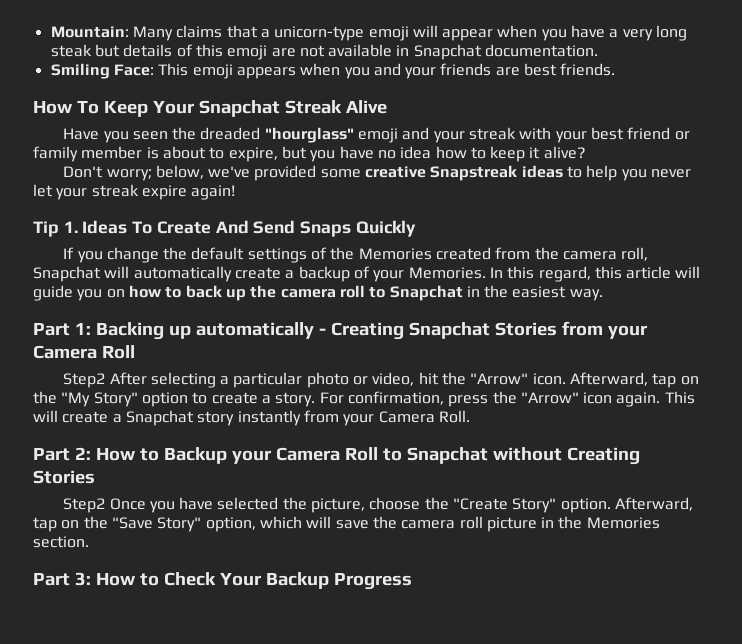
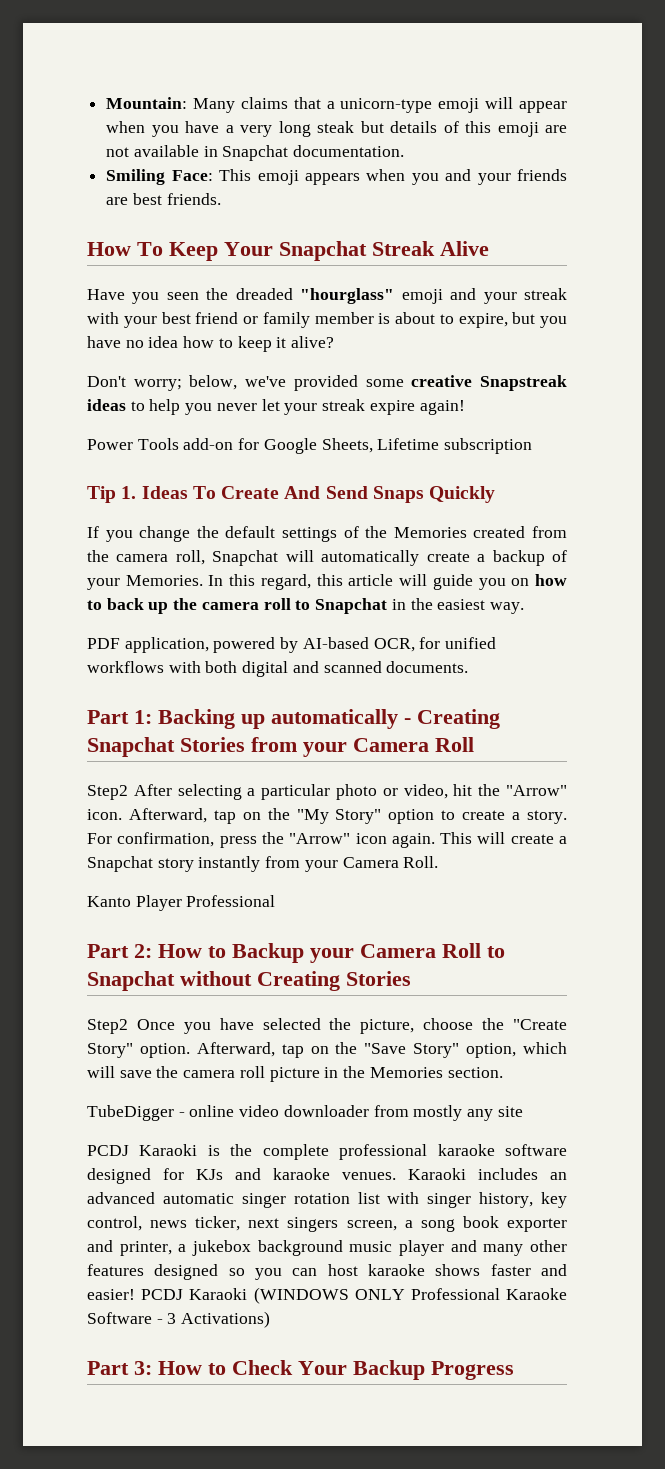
(236, 192) none -> [87,438,533,454] // Power Tools add-on for Google Sheets, Lifetime subscription
(603, 295) none -> [87,637,497,653] [87,661,469,677] // PDF application, powered by AI-based OCR, for unified workflows with both digital and scanned documents.
(470, 416) none -> [87,895,276,911] // Kanto Player Professional
(89, 542) none -> [87,1105,523,1121] [87,1144,567,1160] [87,1168,567,1184] [87,1192,567,1208] [87,1216,567,1232] [87,1240,567,1256] [87,1264,567,1280] [87,1287,567,1304] [87,1311,271,1328] // TubeDigger - online video downloader from mostly any site // PCDJ Karaoki is the complete professional karaoke software designed for KJs and karaoke venues. Karaoki includes an advanced automatic singer rotation list with singer history, key control, news ticker, next singers screen, a song book exporter and printer, a jukebox background music player and many other features designed so you can host karaoke shows faster and easier! PCDJ Karaoki (WINDOWS ONLY Professional Karaoke Software - 3 Activations)

